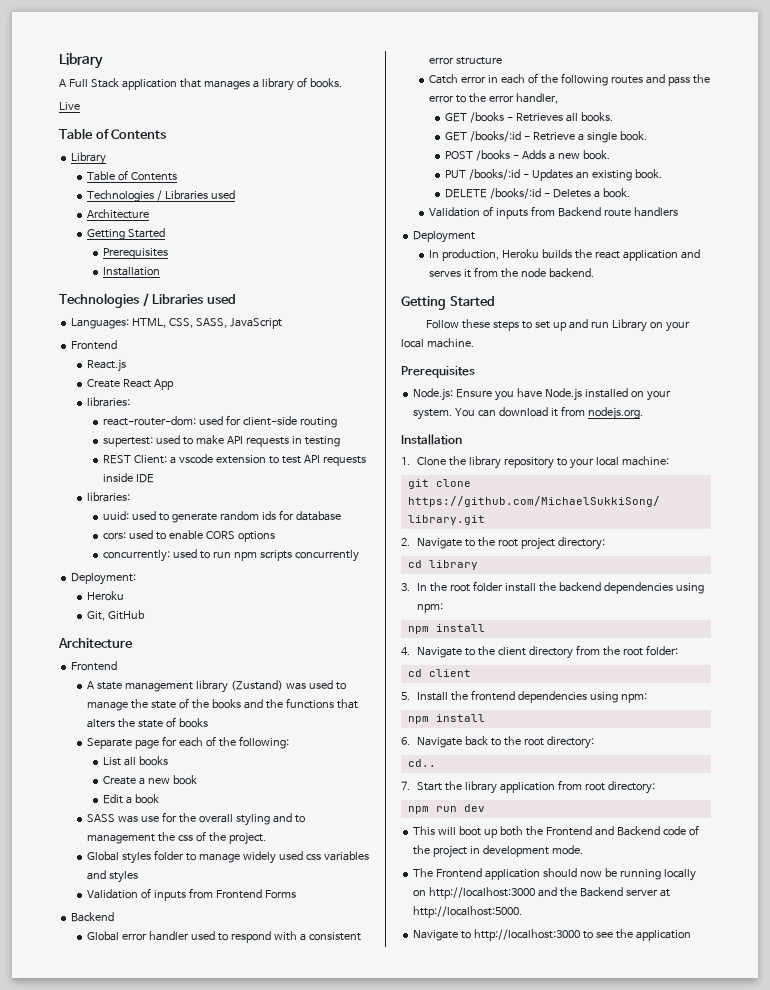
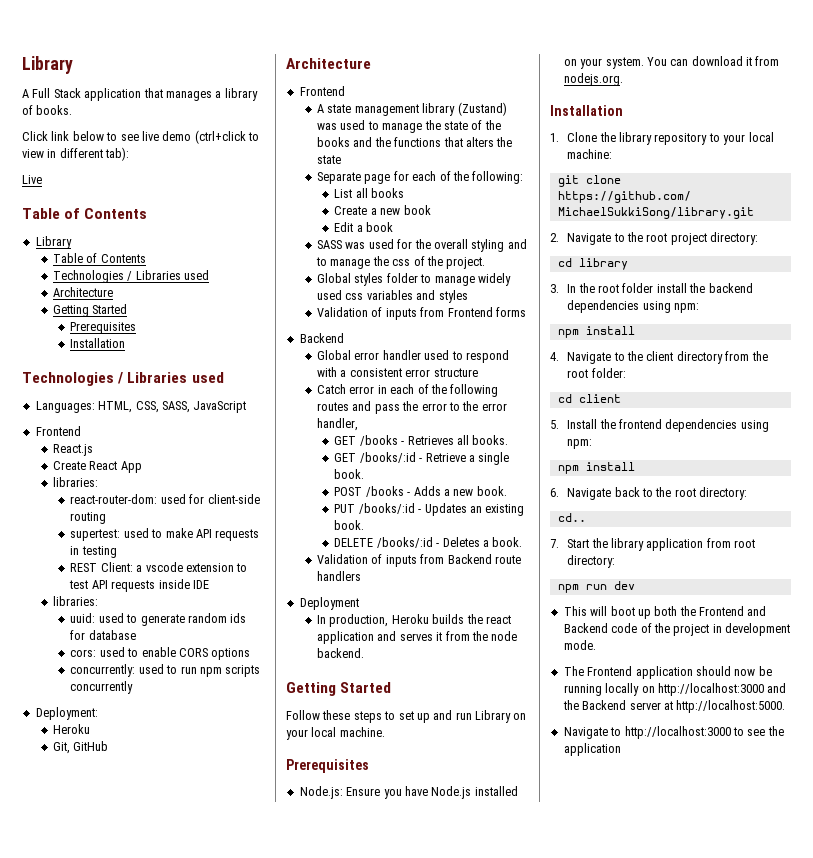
(342, 83) none -> [22,130,259,144] [22,147,130,161] // Click link below to see live demo (ctrl+click to view in different tab):
[165,717,208,728] of books -> (342, 159) none
[140,816,159,822] use -> [368,239,394,249] used
[86,834,155,844] management -> [330,259,371,269] manage
[264,890,296,899] Forms -> [495,307,526,317] forms

